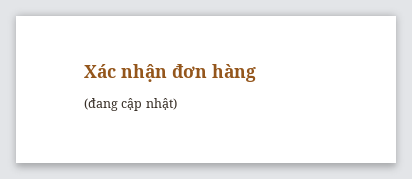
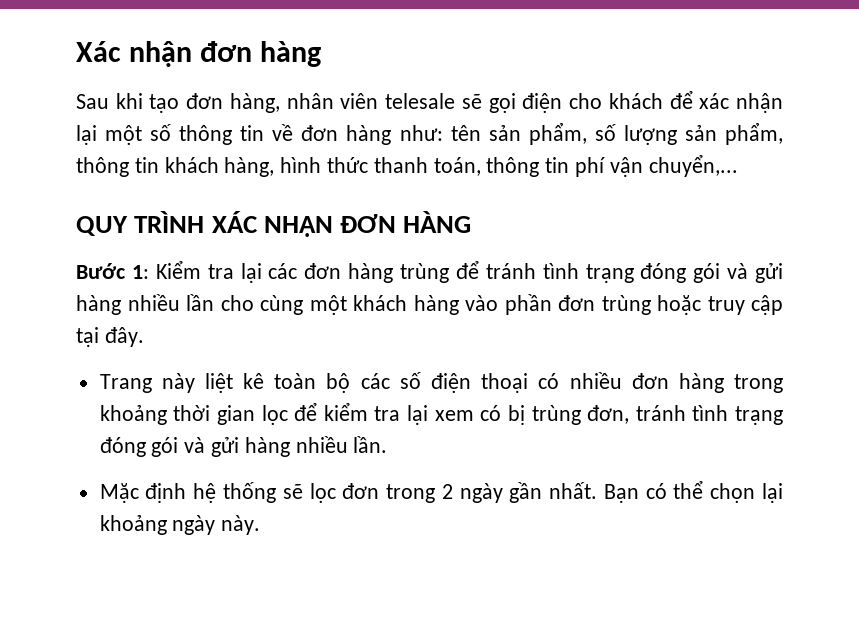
[84,98,177,111] (đang cập nhật) -> [76,91,784,113] [76,123,784,145] [76,155,738,177] [76,211,472,237] [76,261,783,283] [76,294,783,315] [76,327,144,347] [99,372,784,393] [99,403,783,425] [99,436,388,457] [99,481,784,503] [99,515,261,535] Sau khi tạo đơn hàng, nhân viên telesale sẽ gọi điện cho khách để xác nhận lại một số thông tin về đơn hàng như: tên sản phẩm, số lượng sản phẩm, thông tin khách hàng, hình thức thanh toán, thông tin phí vận chuyển,... // QUY TRÌNH XÁC NHẬN ĐƠN HÀNG // Bước 1: Kiểm tra lại các đơn hàng trùng để tránh tình trạng đóng gói và gửi hàng nhiều lần cho cùng một khách hàng vào phần đơn trùng hoặc truy cập tại đây. // Trang này liệt kê toàn bộ các số điện thoại có nhiều đơn hàng trong khoảng thời gian lọc để kiểm tra lại xem có bị trùng đơn, tránh tình trạng đóng gói và gửi hàng nhiều lần. // Mặc định hệ thống sẽ lọc đơn trong 2 ngày gần nhất. Bạn có thể chọn lại khoảng ngày này.

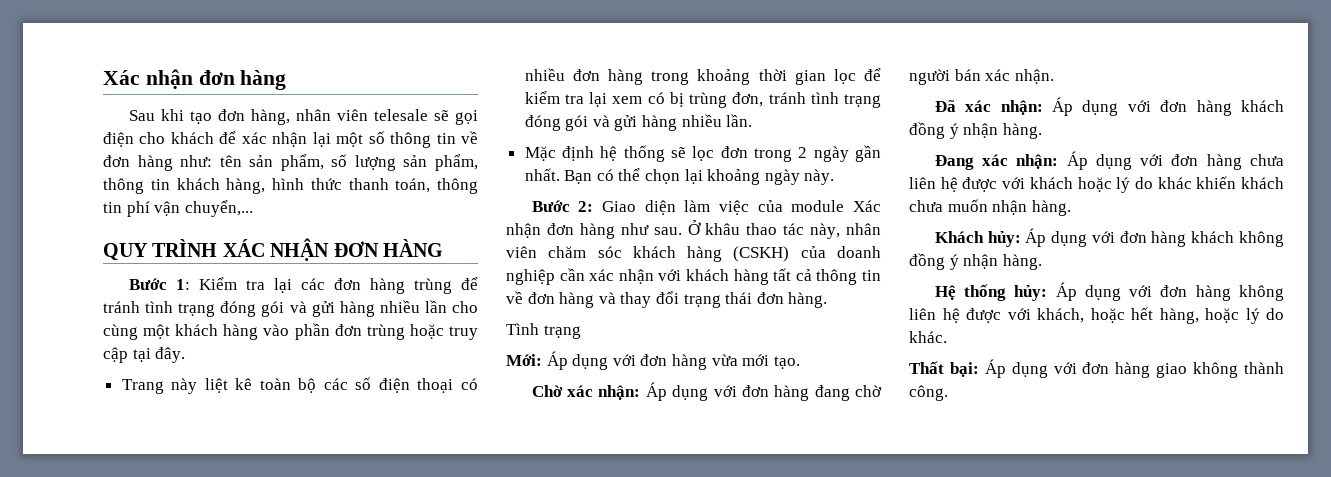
(261, 525) none -> [531,200,881,215] [506,220,881,239] [506,246,881,262] [506,268,881,285] [506,291,828,308] [506,323,581,339] [506,351,800,370] [531,382,882,401] [909,69,1054,85] [934,97,1284,116] [909,122,1042,139] [934,151,1284,170] [909,176,1284,193] [909,199,1071,216] [934,228,1284,247] [909,253,1042,270] [934,282,1284,301] [909,307,1284,324] [909,331,947,343] [909,359,1284,378] [909,385,948,401] // Bước 2: Giao diện làm việc của module Xác nhận đơn hàng như sau. Ở khâu thao tác này, nhân viên chăm sóc khách hàng (CSKH) của doanh nghiệp cần xác nhận với khách hàng tất cả thông tin về đơn hàng và thay đổi trạng thái đơn hàng. // Tình trạng // Mới: Áp dụng với đơn hàng vừa mới tạo. // Chờ xác nhận: Áp dụng với đơn hàng đang chờ người bán xác nhận. // Đã xác nhận: Áp dụng với đơn hàng khách đồng ý nhận hàng. // Đang xác nhận: Áp dụng với đơn hàng chưa liên hệ được với khách hoặc lý do khác khiến khách chưa muốn nhận hàng. // Khách hủy: Áp dụng với đơn hàng khách không đồng ý nhận hàng. // Hệ thống hủy: Áp dụng với đơn hàng không liên hệ được với khách, hoặc hết hàng, hoặc lý do khác. // Thất bại: Áp dụng với đơn hàng giao không thành công.

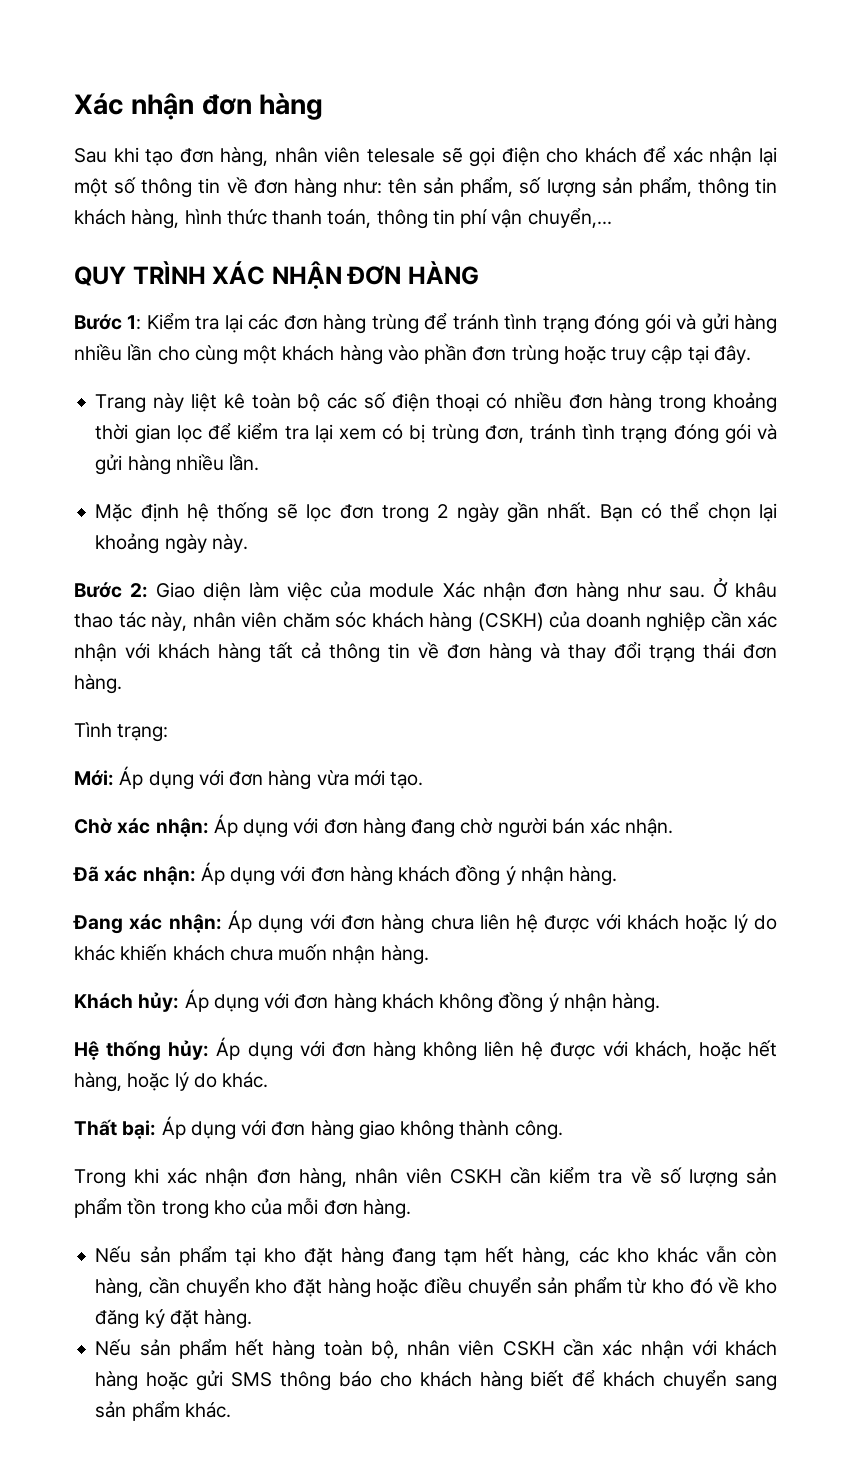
[543,325,581,339] trạng -> [117,724,169,742] trạng:
(948, 393) none -> [74,1167,777,1188] [74,1198,411,1219] [95,1246,778,1267] [95,1277,777,1298] [95,1309,253,1329] [95,1339,777,1360] [95,1370,777,1391] [95,1401,231,1421] // Trong khi xác nhận đơn hàng, nhân viên CSKH cần kiểm tra về số lượng sản phẩm tồn trong kho của mỗi đơn hàng. // Nếu sản phẩm tại kho đặt hàng đang tạm hết hàng, các kho khác vẫn còn hàng, cần chuyển kho đặt hàng hoặc điều chuyển sản phẩm từ kho đó về kho đăng ký đặt hàng. // Nếu sản phẩm hết hàng toàn bộ, nhân viên CSKH cần xác nhận với khách hàng hoặc gửi SMS thông báo cho khách hàng biết để khách chuyển sang sản phẩm khác.

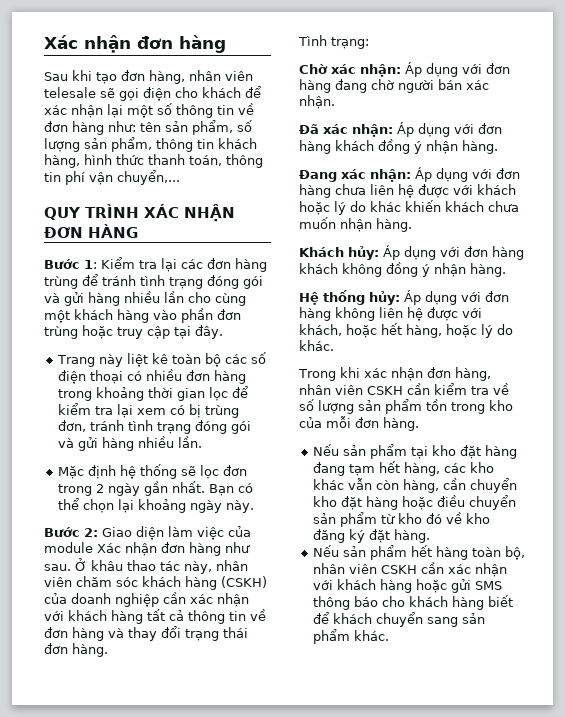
[74,766,424,790] // Mới: Áp dụng với đơn hàng vừa mới tạo. -> (369, 43) none
[74,1116,563,1140] // Thất bại: Áp dụng với đơn hàng giao không thành công. -> (334, 345) none

